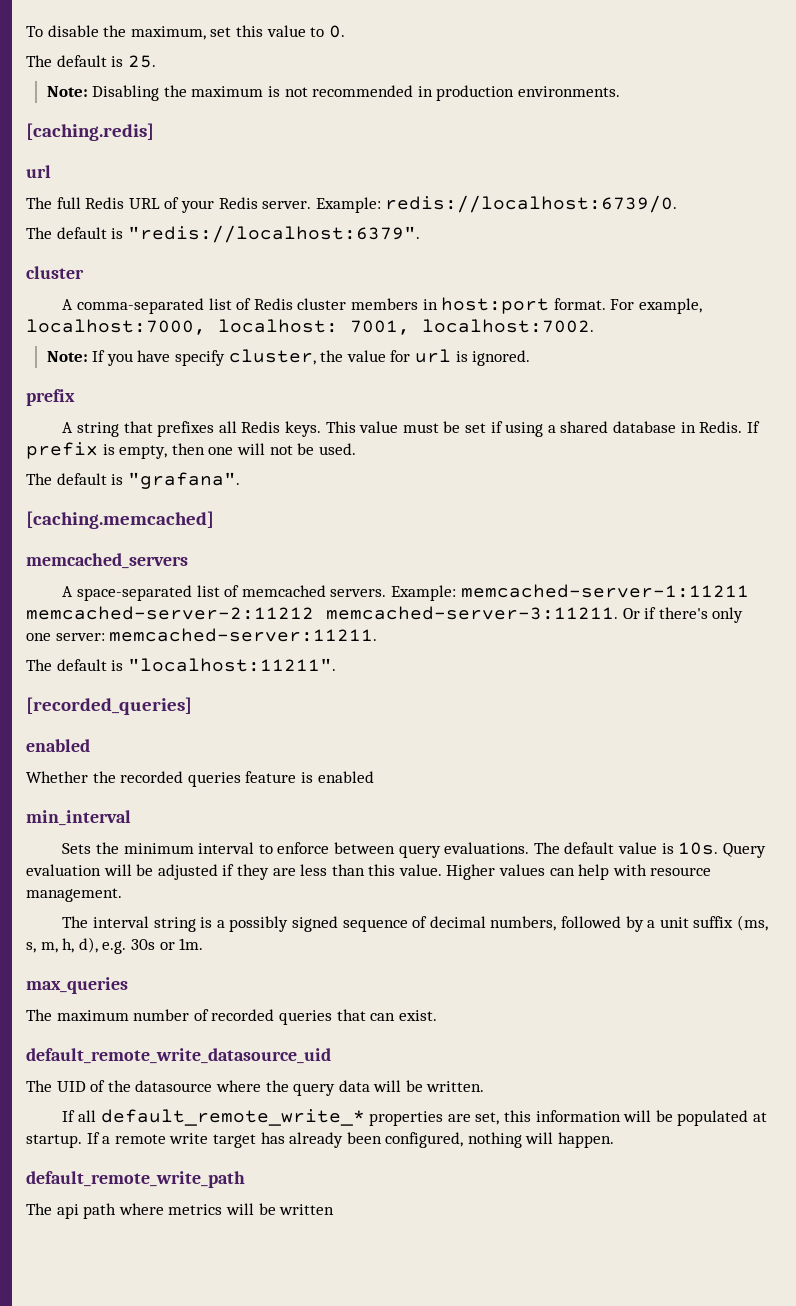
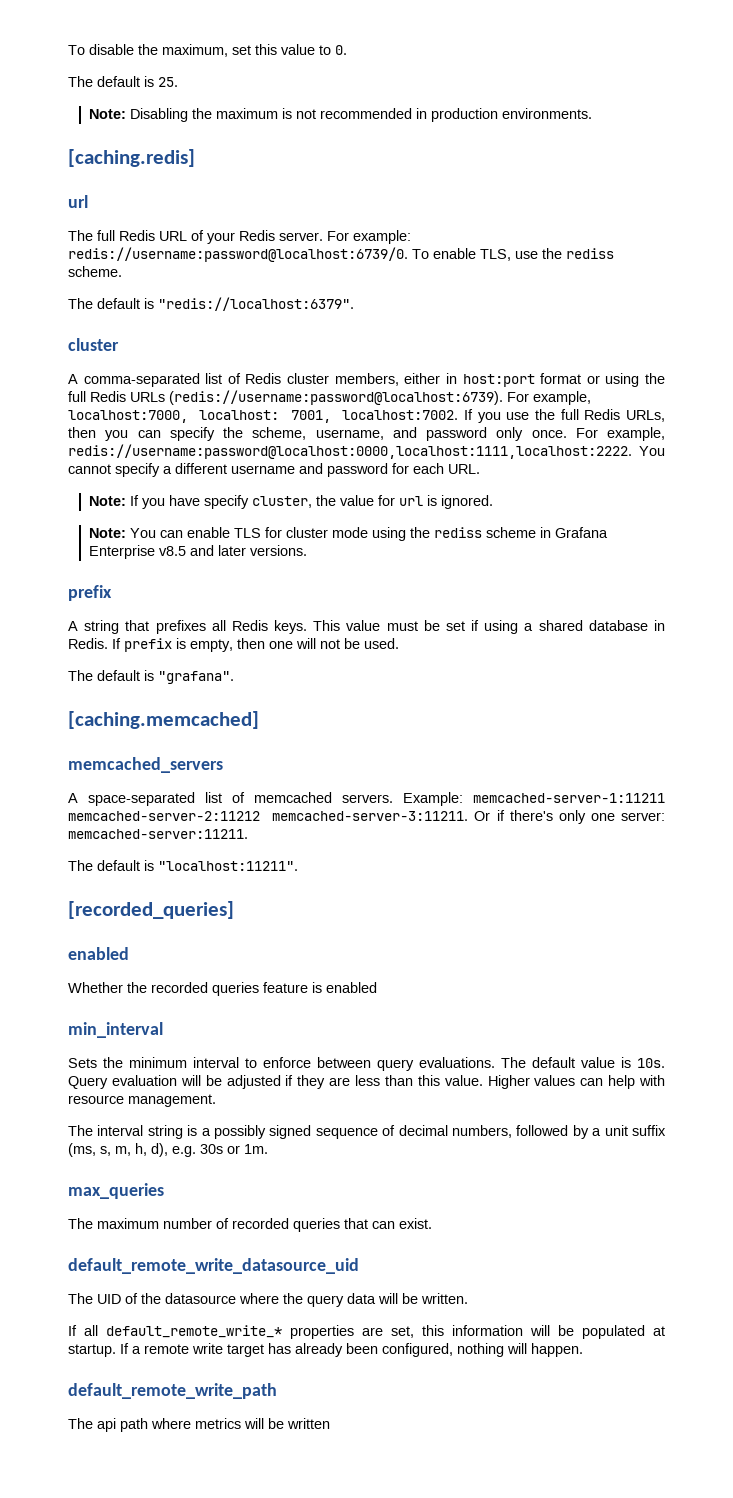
[315,195,678,213] Example: redis://localhost:6739/0. -> [327,230,411,244] [68,247,614,262] [68,266,122,277] For example: redis://username:password@localhost:6739/0. To enable TLS, use the rediss scheme.
[351,297,606,314] members in host:port format. -> [334,373,666,387] [68,390,503,405] members, either in host:port format or using the full Redis URLs (redis://username:password@localhost:6739).
(594, 326) none -> [463,409,665,423] [68,427,665,441] [68,444,665,459] [68,463,480,477] If you use the full Redis URLs, then you can specify the scheme, username, and password only once. For example, redis://username:password@localhost:0000,localhost:1111,localhost:2222. You cannot specify a different username and password for each URL.
(531, 358) none -> [89,527,609,541] [89,545,308,559] // Note: You can enable TLS for cluster mode using the rediss scheme in Grafana Enterprise v8.5 and later versions.

